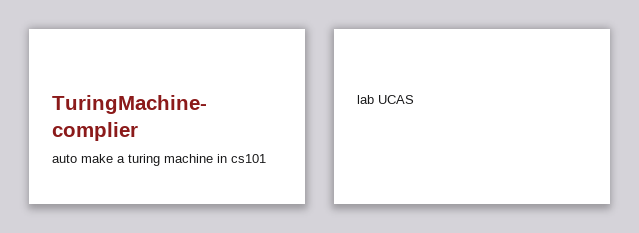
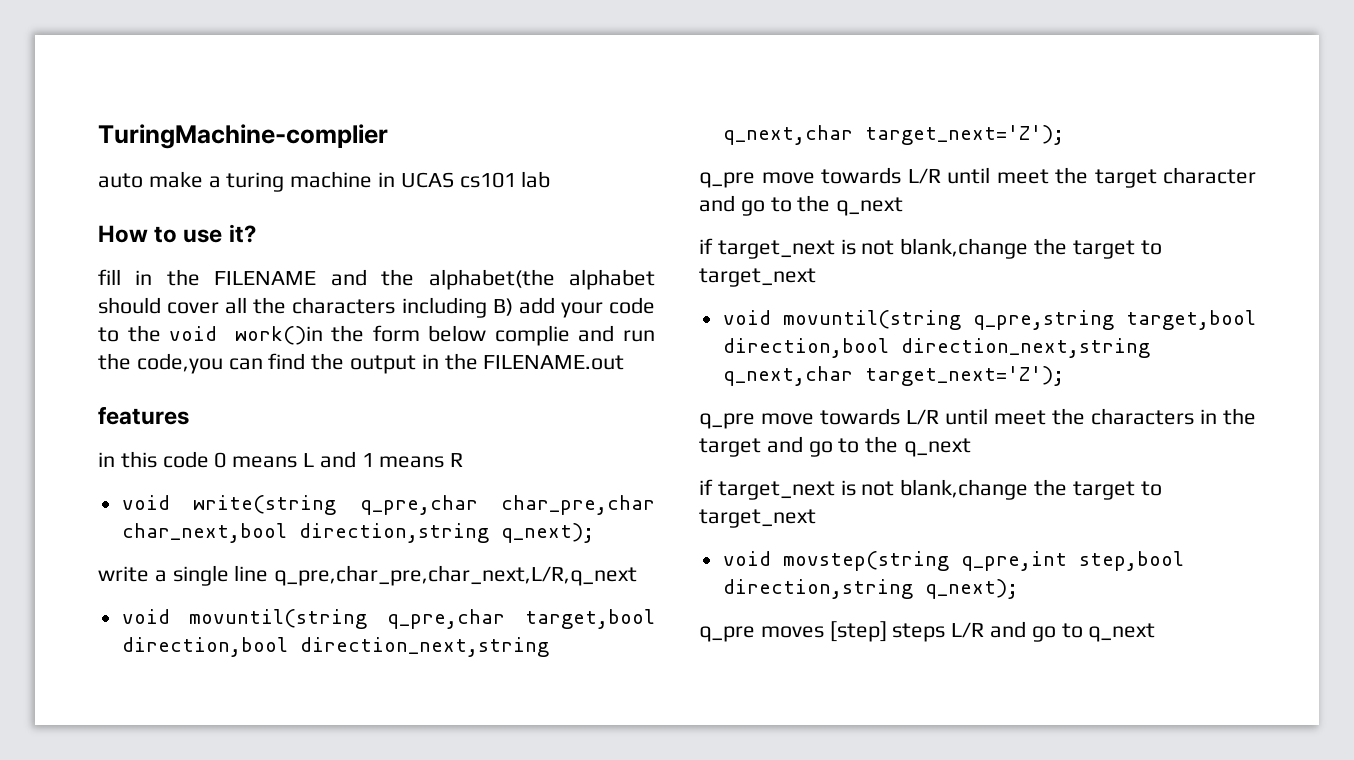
(227, 158) none -> [400,172,454,188] UCAS
[378,95,414,104] UCAS -> [98,224,256,243] [98,269,655,290] [98,297,655,318] [98,325,655,346] [98,353,625,374] [98,406,189,425] [98,451,464,468] [121,495,655,515] [121,523,594,543] [98,565,638,586] [121,609,655,629] [121,637,549,657] [722,125,1064,145] [699,167,1256,188] [699,195,904,216] [699,238,1162,259] [699,268,816,287] [722,310,1256,330] [722,338,1150,358] [722,366,1064,386] [699,408,1256,429] [699,436,972,457] [699,479,1162,500] [699,509,816,528] [722,551,1184,571] [722,579,1018,599] [699,621,1156,642] // How to use it? // fill in the FILENAME and the alphabet(the alphabet should cover all the characters including B) add your code to the void work()in the form below complie and run the code,you can find the output in the FILENAME.out // features // in this code 0 means L and 1 means R // void write(string q_pre,char char_pre,char char_next,bool direction,string q_next); // write a single line q_pre,char_pre,char_next,L/R,q_next // void movuntil(string q_pre,char target,bool direction,bool direction_next,string q_next,char target_next='Z'); // q_pre move towards L/R until meet the target character and go to the q_next // if target_next is not blank,change the target to target_next // void movuntil(string q_pre,string target,bool direction,bool direction_next,string q_next,char target_next='Z'); // q_pre move towards L/R until meet the characters in the target and go to the q_next // if target_next is not blank,change the target to target_next // void movstep(string q_pre,int step,bool direction,string q_next); // q_pre moves [step] steps L/R and go to q_next

